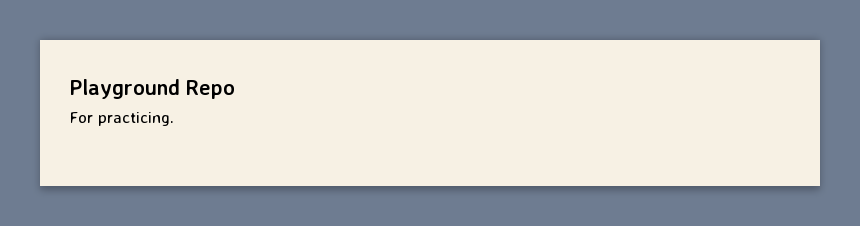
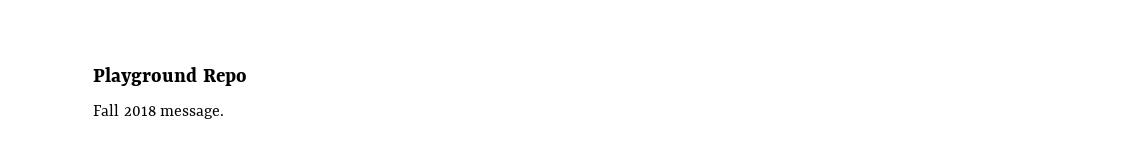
[69,112,174,126] For practicing. -> [93,104,225,119] Fall 2018 message.

